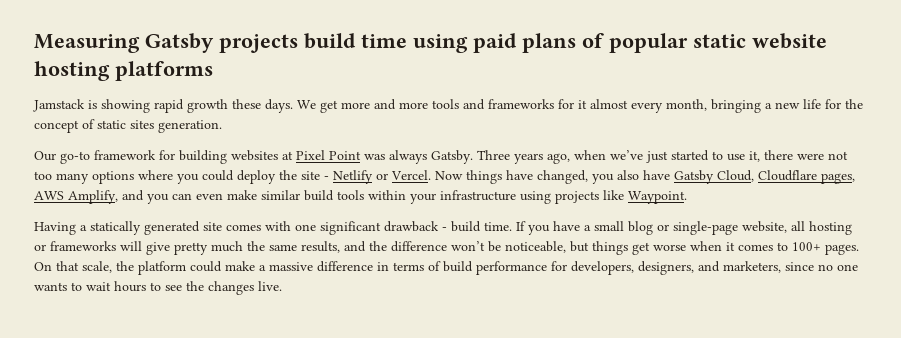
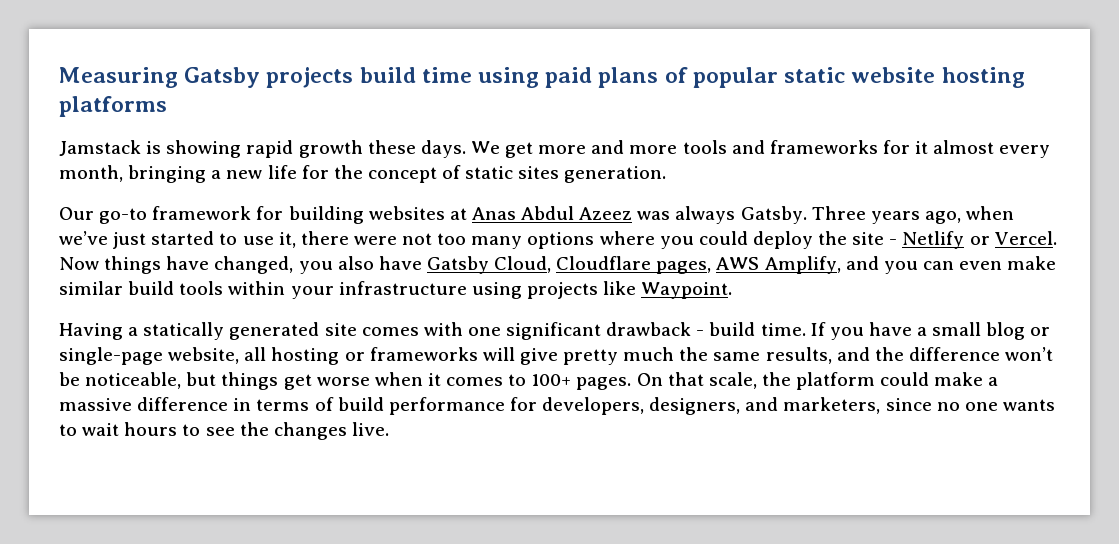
[296,150,361,160] Pixel Point -> [471,206,633,220] Anas Abdul Azeez

